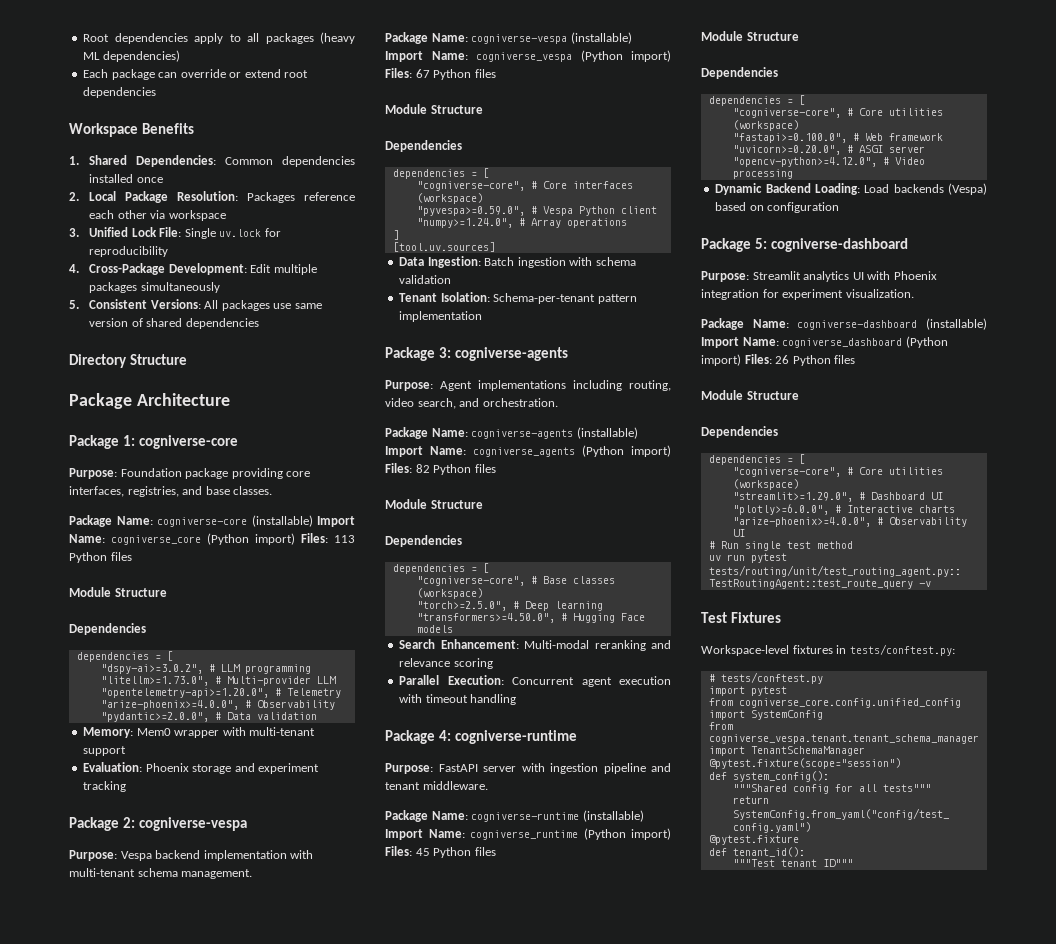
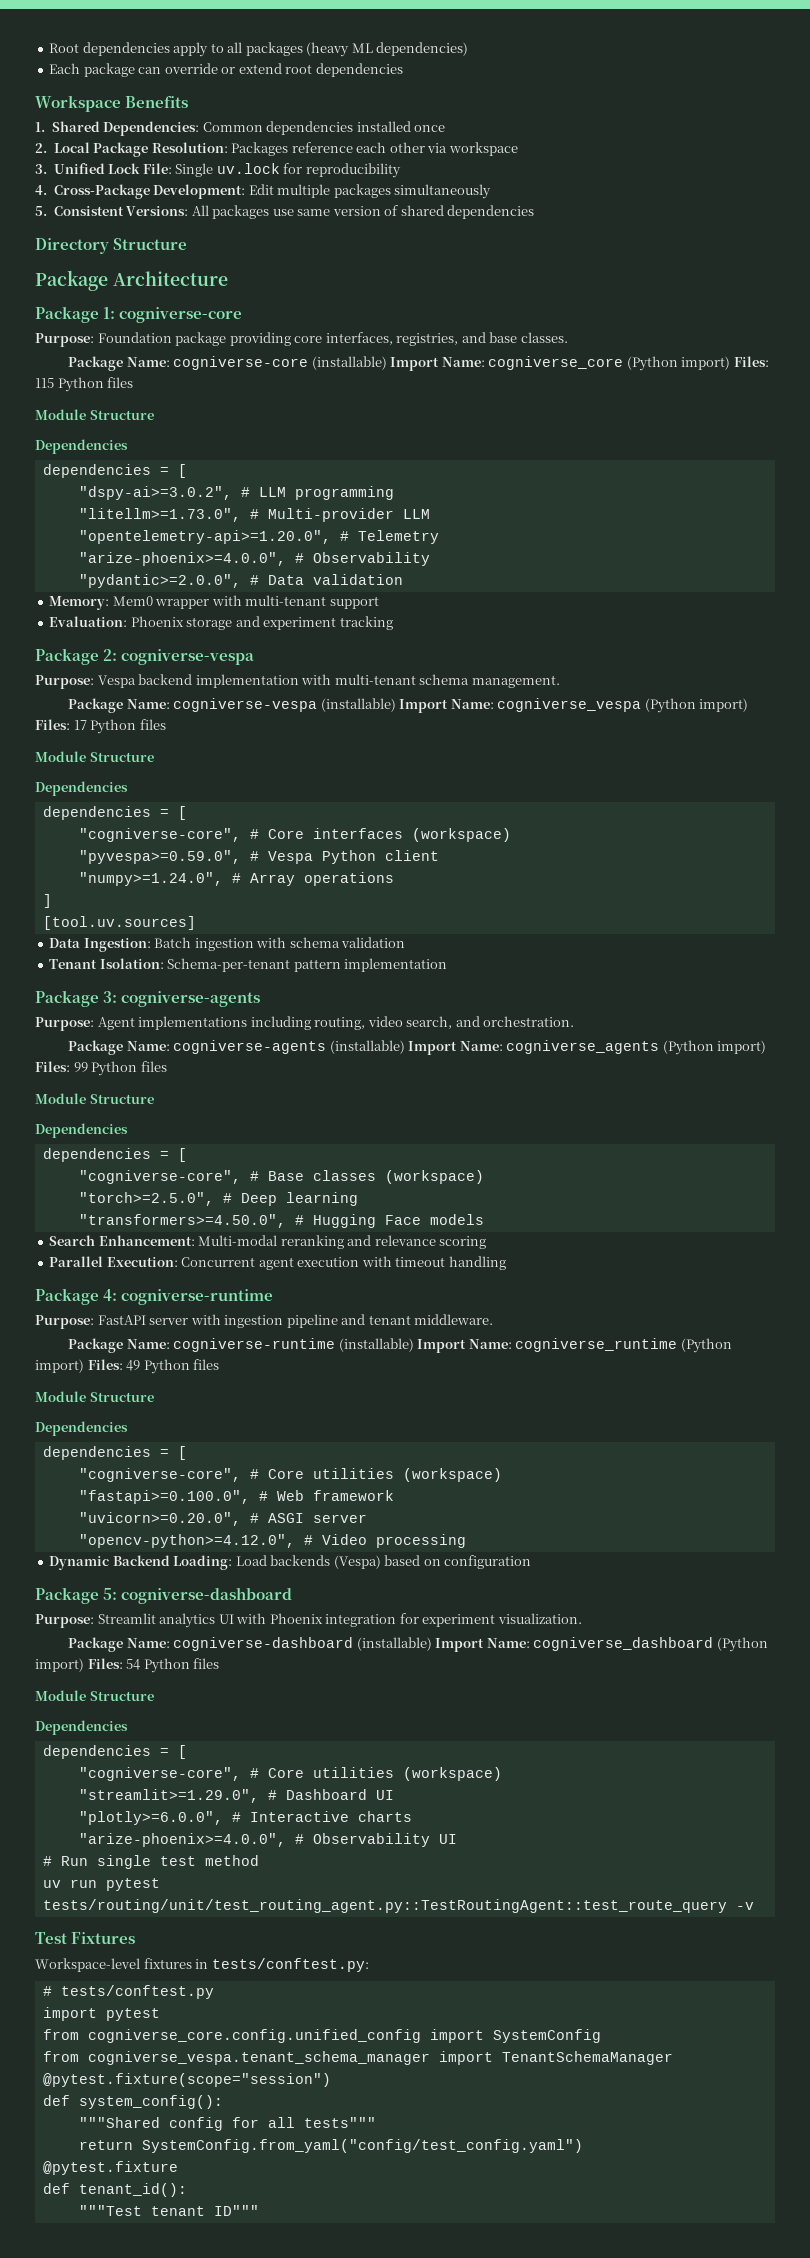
[334,535,355,543] 113 -> [35,378,54,388] 115
[415,69,430,78] 67 -> [73,720,87,730] 17
[415,464,430,473] 82 -> [73,1062,88,1072] 99
[415,848,430,856] 45 -> [126,1360,141,1371] 49
[775,355,790,364] 26 -> [126,1659,141,1670] 54
[708,734,979,744] cogniverse_vespa.tenant.tenant_schema_manager -> [87,2051,430,2065] cogniverse_vespa.tenant_schema_manager

